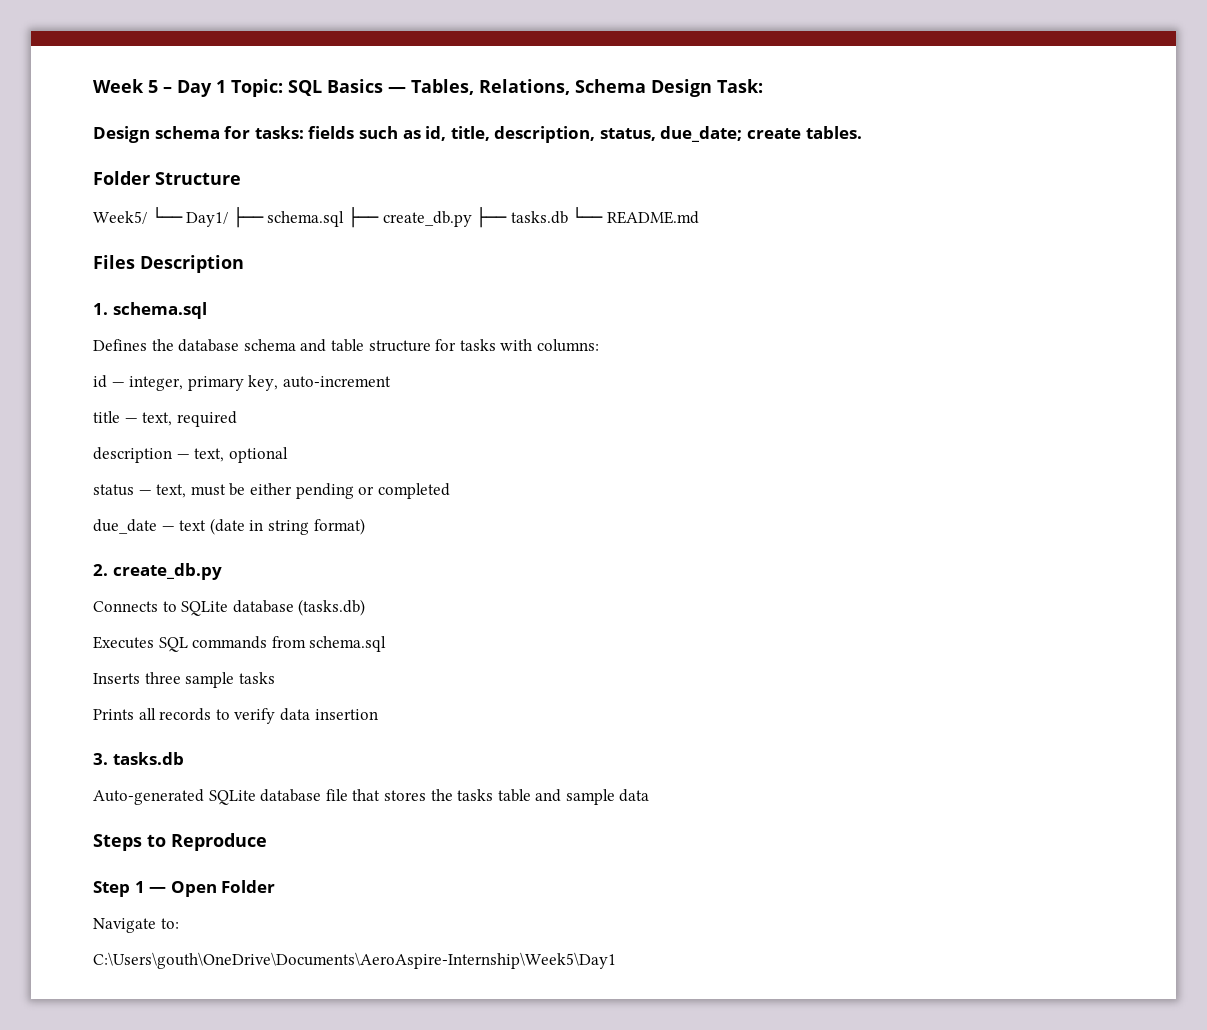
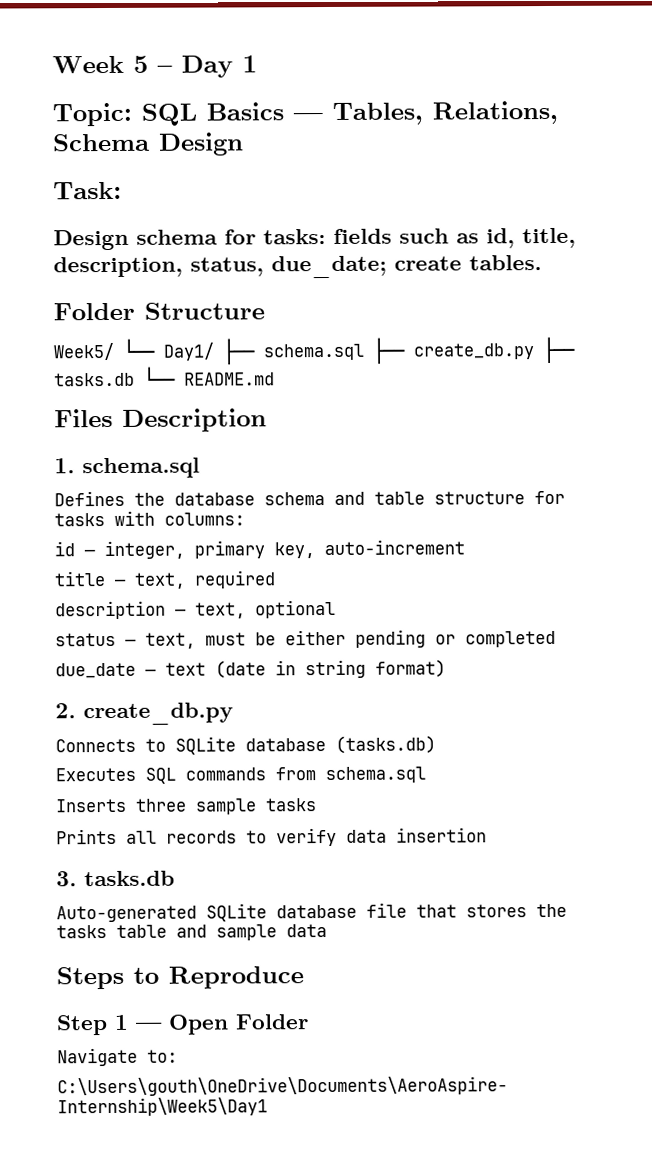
(226, 86) none -> (257, 64) //
(712, 88) none -> (244, 144) //

